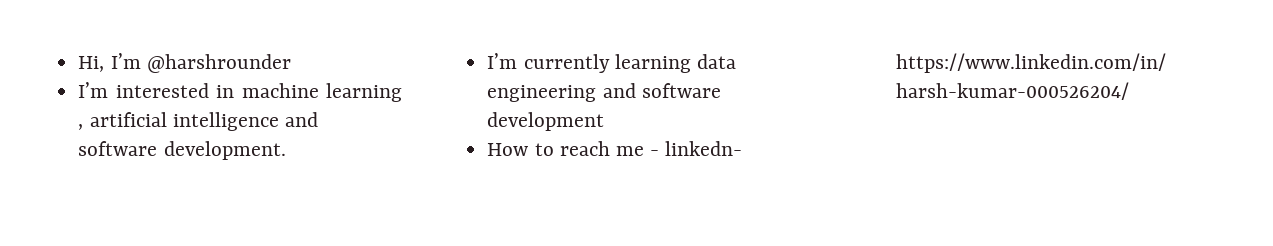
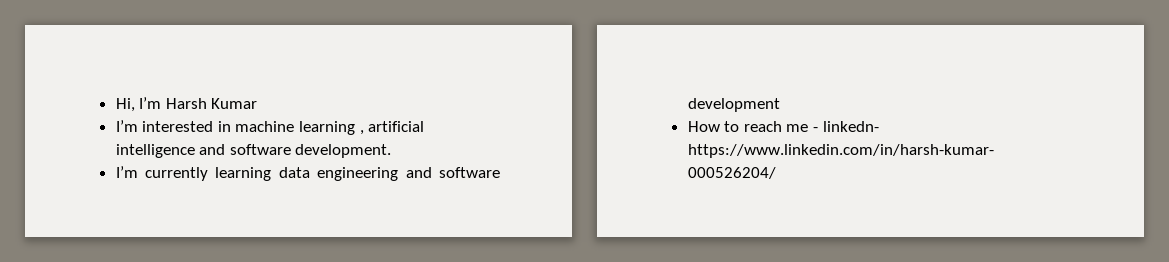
[146,54,291,73] @harshrounder -> [165,98,258,109] Harsh Kumar

